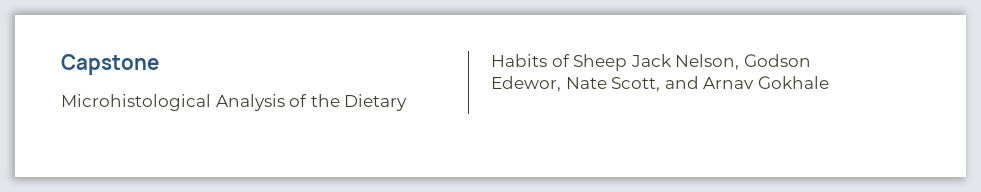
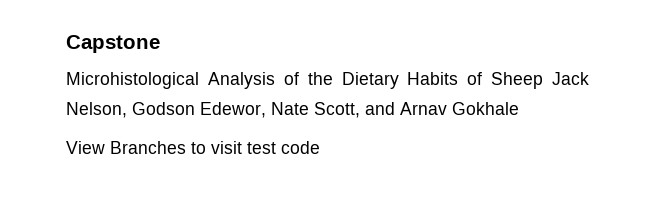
(829, 82) none -> [66,141,320,154] // View Branches to visit test code

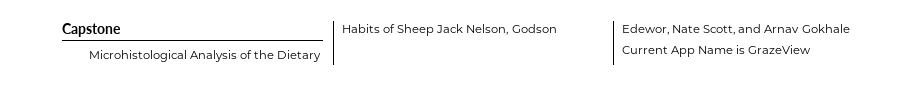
[66,141,320,154] View Branches to visit test code -> [622,45,812,57] Current App Name is GrazeView

